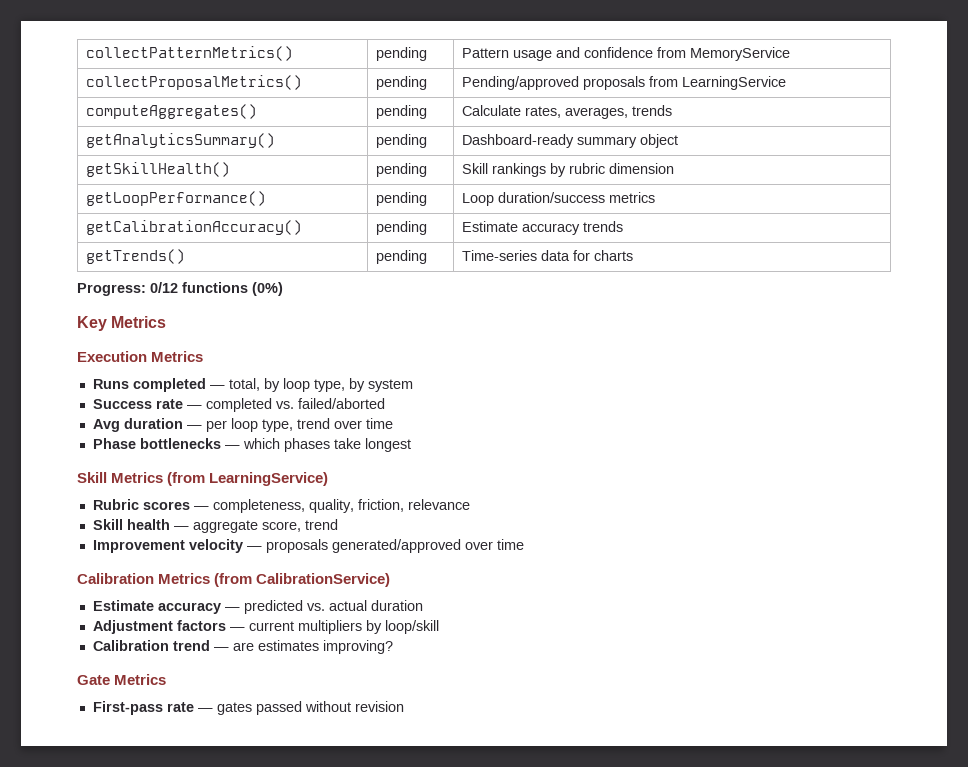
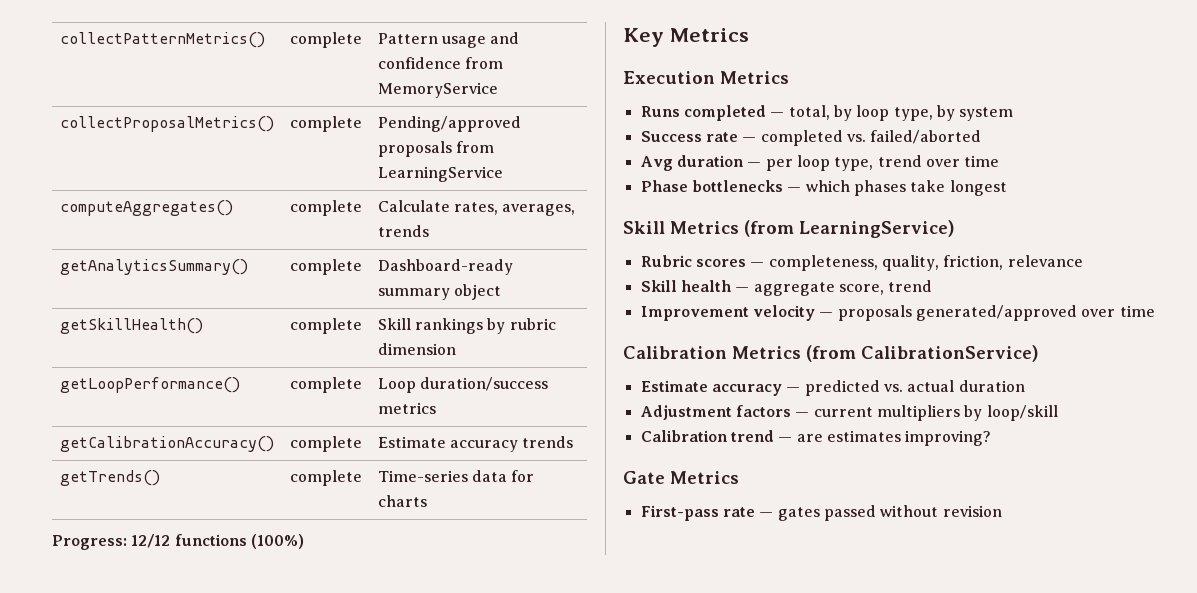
[375,47,427,61] pending -> [289,32,362,48] complete
[375,76,427,90] pending -> [289,116,362,132] complete
[375,105,427,119] pending -> [289,200,362,216] complete
[375,134,427,148] pending -> [289,259,362,275] complete
[375,163,427,177] pending -> [289,318,362,334] complete
[375,192,427,206] pending -> [289,377,362,393] complete
[375,221,427,235] pending -> [289,436,362,452] complete
[375,250,427,264] pending -> [289,470,362,486] complete
[150,282,283,296] 0/12 functions (0%) -> [131,534,304,549] 12/12 functions (100%)

